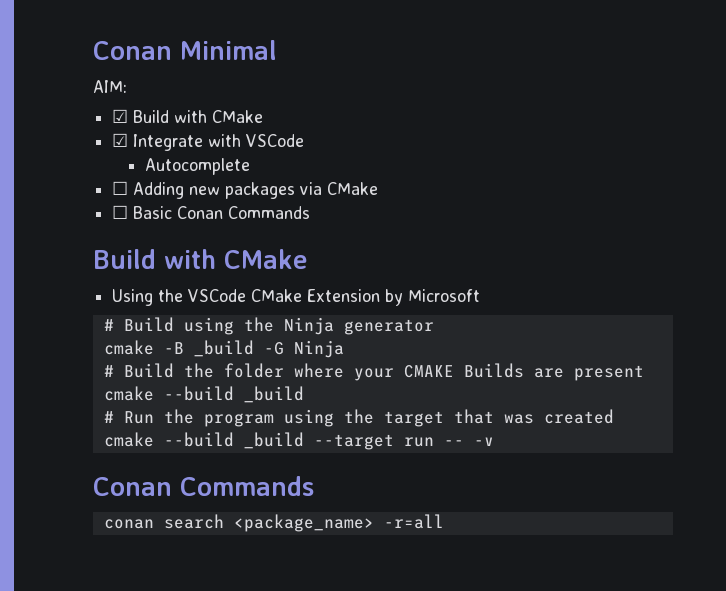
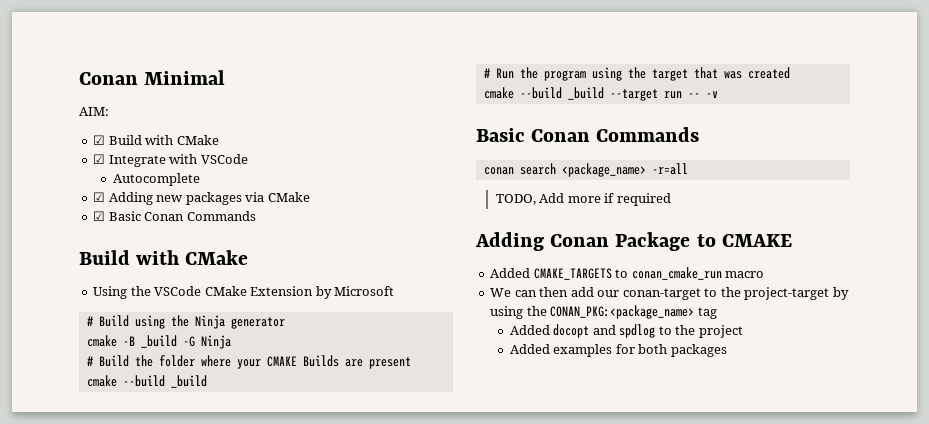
[112,181,129,195] ☐ -> [93,192,106,202] ☑
[112,205,129,219] ☐ -> [93,211,106,221] ☑
(494, 441) none -> [476,128,525,142] Basic
(444, 521) none -> [495,193,671,206] [475,232,792,251] [490,267,765,280] [490,287,849,300] [490,305,717,319] [509,324,743,338] [509,344,727,357] // TODO, Add more if required // Adding Conan Package to CMAKE // Added CMAKE_TARGETS to conan_cmake_run macro // We can then add our conan-target to the project-target by using the CONAN_PKG:<package_name> tag // Added docopt and spdlog to the project // Added examples for both packages

